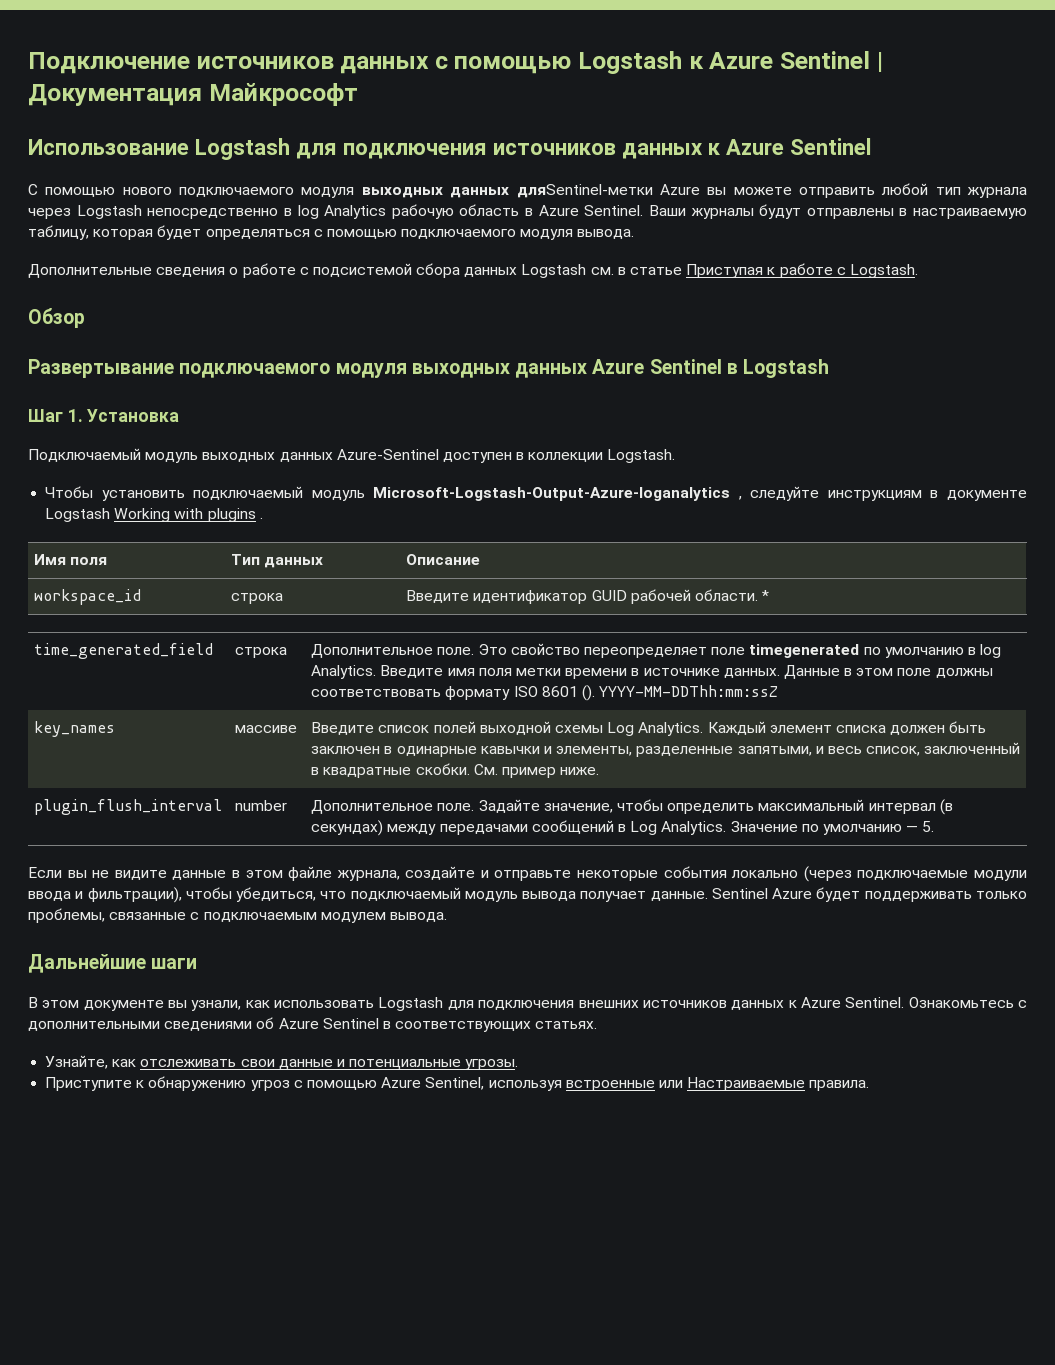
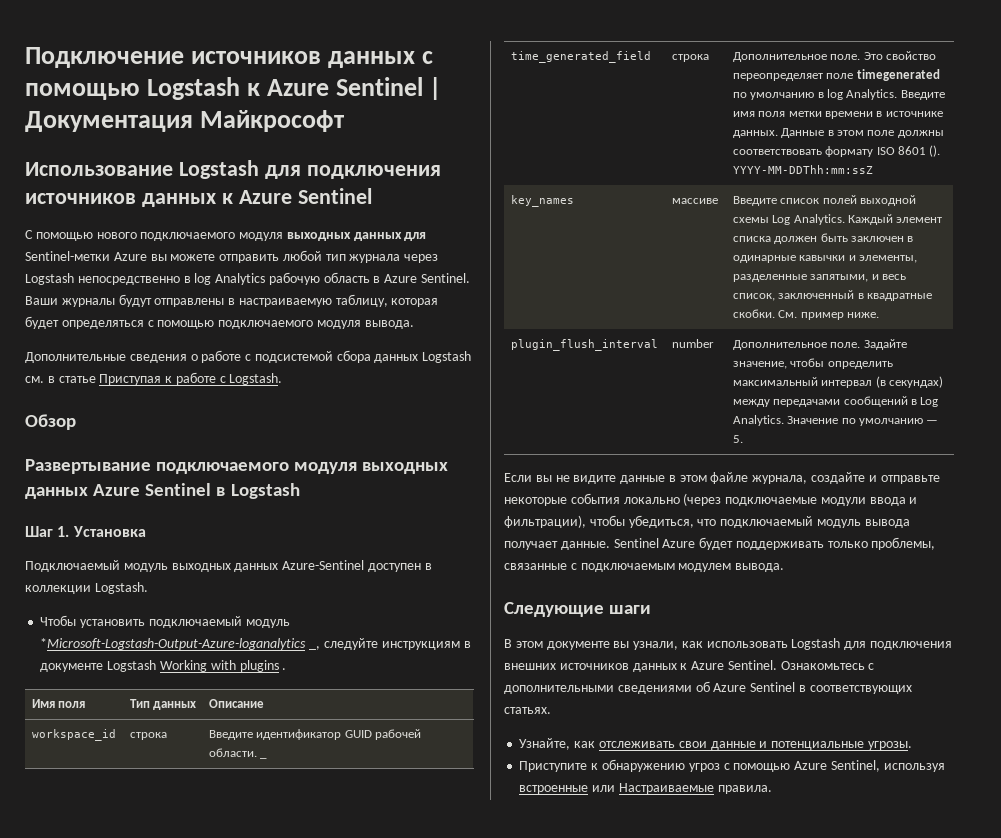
[516,184,653,198] дляSentinel-метки -> [404,232,427,241] [25,251,110,261] для Sentinel-метки
[373,487,742,501] Microsoft-Logstash-Output-Azure-loganalytics , -> [40,638,321,650] *Microsoft-Logstash-Output-Azure-loganalytics _,
[762,590,770,601] * -> [260,757,268,759] _
[28,954,146,973] Дальнейшие -> [504,602,604,617] Следующие

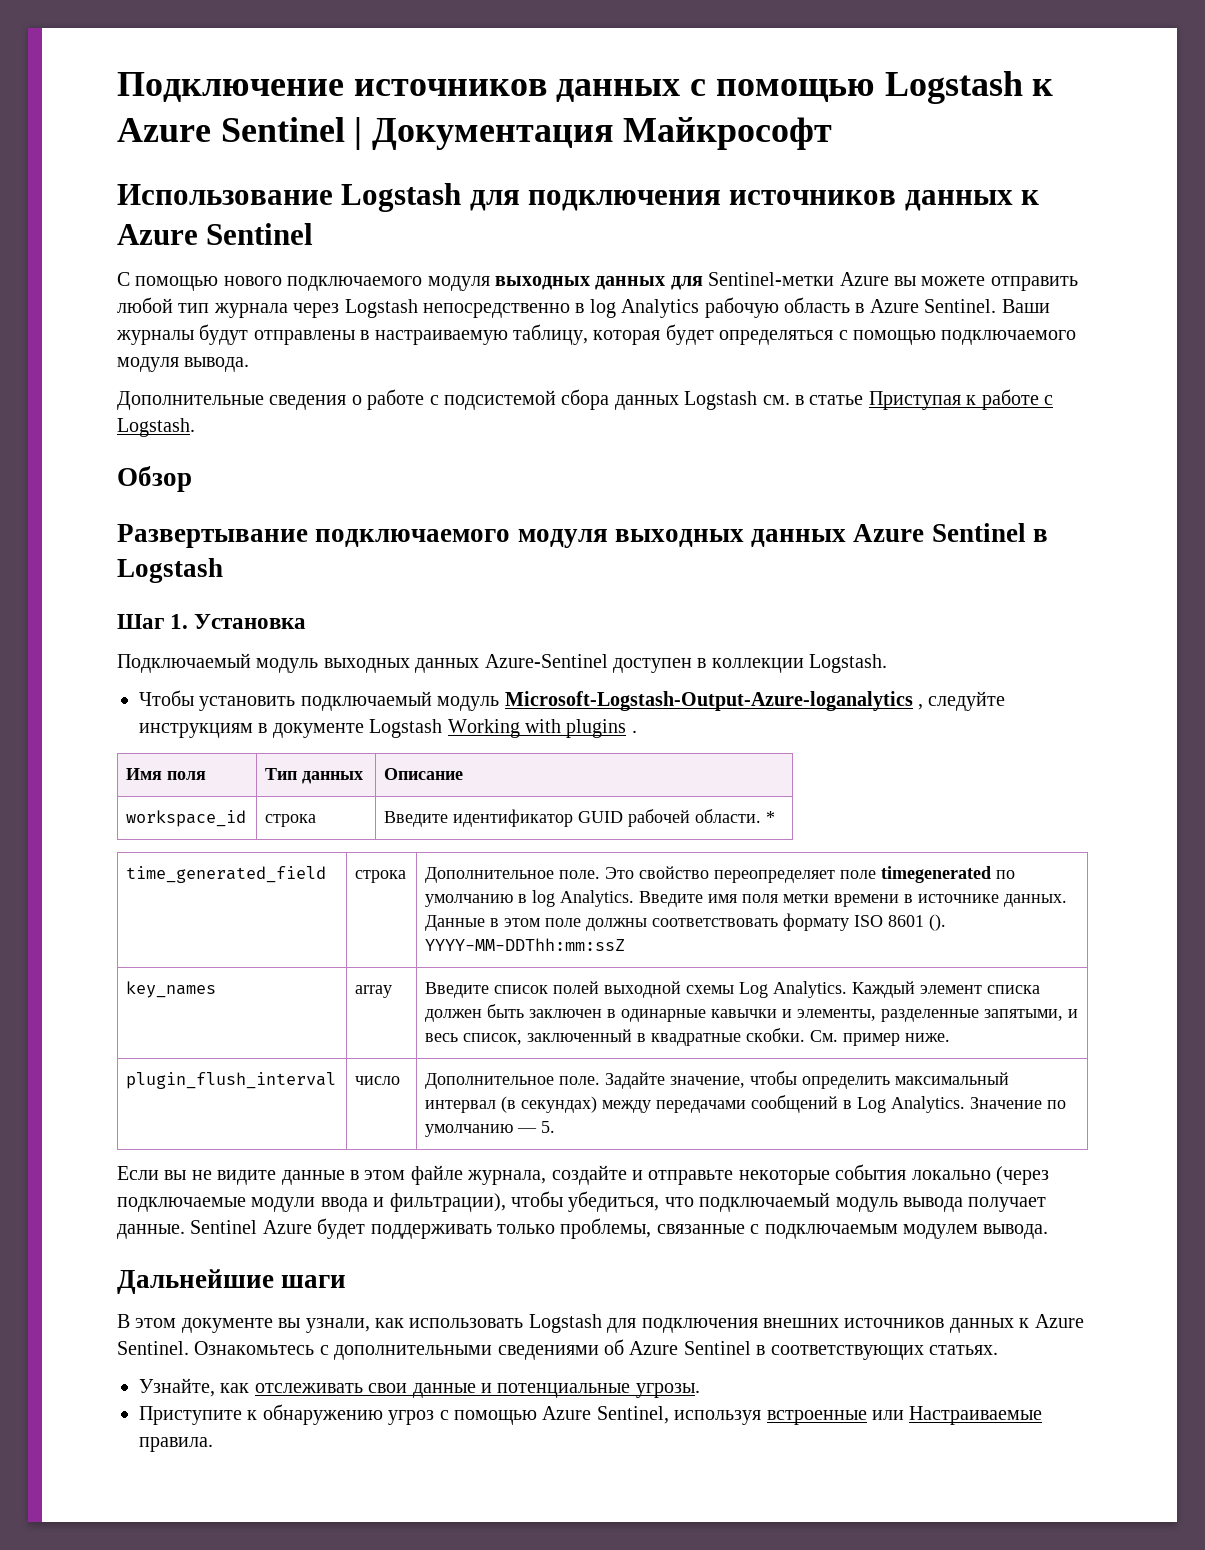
[40,638,321,650] *Microsoft-Logstash-Output-Azure-loganalytics _, -> [504,691,923,711] Microsoft-Logstash-Output-Azure-loganalytics ,
[260,757,268,759] _ -> [766,811,776,823] *
[671,198,718,204] массиве -> [355,985,393,998] array
[671,339,714,348] number -> [355,1076,401,1085] число
[504,602,604,617] Следующие -> [117,1269,274,1294] Дальнейшие

